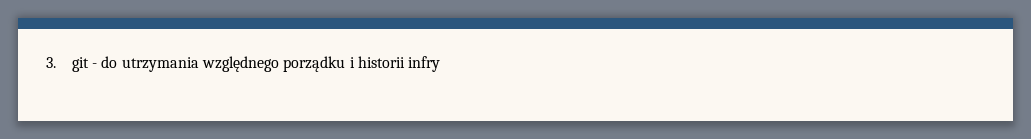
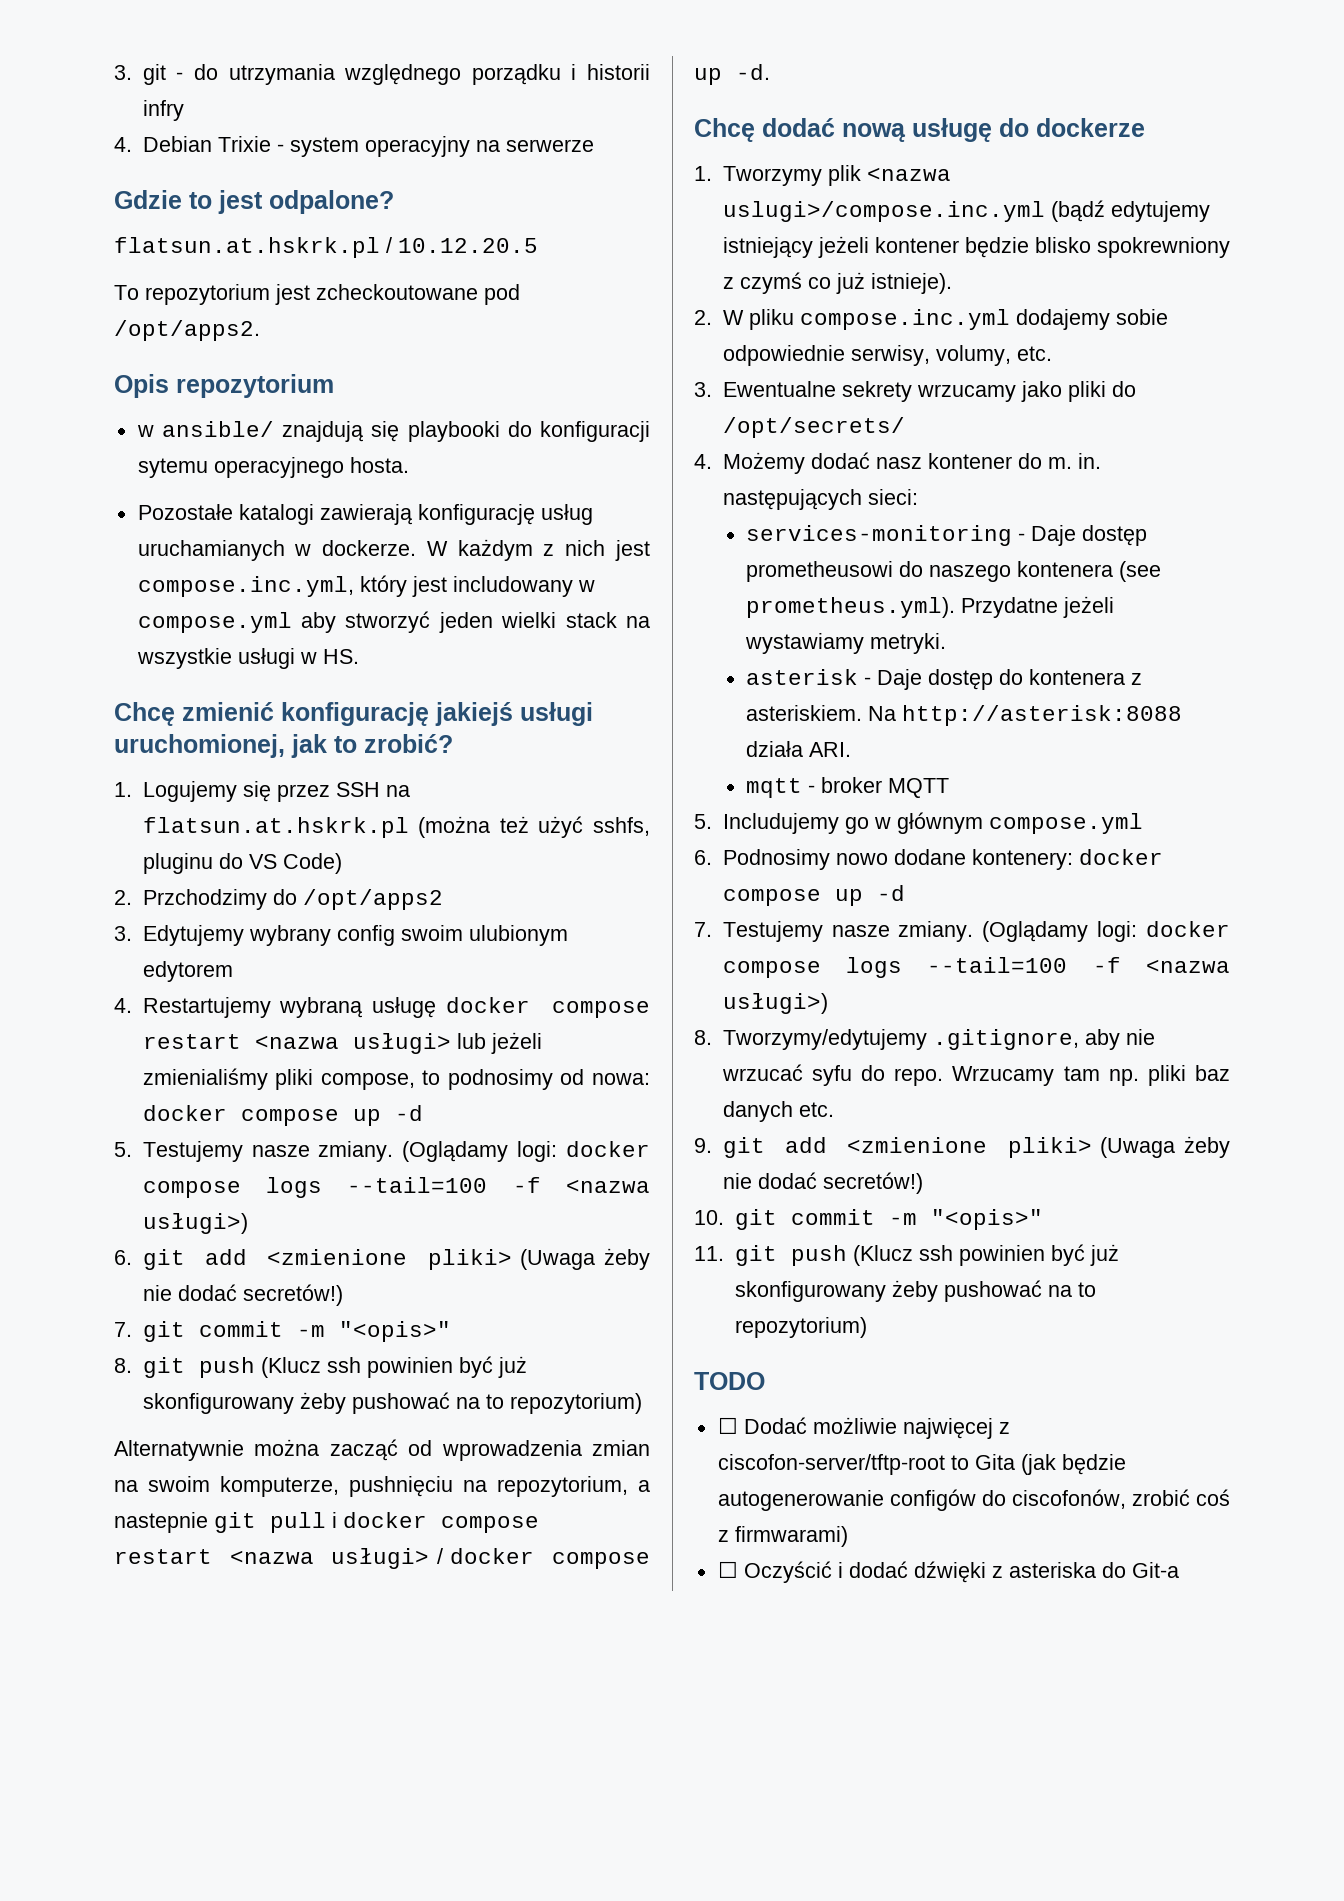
(441, 64) none -> [114,136,594,157] [114,190,394,214] [114,237,538,258] [114,284,520,305] [114,320,260,341] [114,374,334,398] [136,421,650,442] [137,457,409,478] [137,504,593,525] [137,539,651,561] [137,575,595,597] [137,611,650,633] [136,648,359,669] [114,702,593,726] [114,734,453,758] [114,781,410,802] [142,816,650,838] [142,853,342,874] [114,889,443,910] [114,925,568,946] [142,961,233,982] [114,997,650,1018] [142,1032,542,1054] [142,1068,650,1090] [142,1105,423,1126] [114,1141,650,1162] [142,1177,650,1198] [142,1213,248,1234] [114,1248,650,1270] [142,1284,343,1306] [114,1321,451,1342] [114,1356,527,1378] [142,1392,642,1414] [114,1439,650,1461] [114,1476,650,1497] [114,1512,539,1533] [114,1548,650,1569] [694,64,770,85] [694,118,1145,142] [694,165,951,186] [722,200,1210,222] [722,236,1230,258] [722,272,952,294] [694,309,1168,330] [722,345,1052,366] [694,381,1136,402] [722,417,905,438] [694,452,1101,474] [722,489,918,510] [746,525,1148,546] [746,561,1162,582] [746,596,1115,618] [745,633,947,654] [746,669,1143,690] [746,705,1183,726] [746,741,852,757] [746,777,950,798] [694,812,1143,834] [694,849,1163,870] [722,885,905,906] [694,921,1230,942] [722,957,1230,978] [722,993,828,1014] [694,1029,1155,1050] [721,1064,1230,1086] [722,1101,834,1122] [694,1136,1230,1158] [722,1172,923,1194] [694,1209,1043,1230] [694,1244,1119,1266] [734,1280,1096,1302] [734,1317,867,1338] [694,1372,765,1390] [717,1417,1010,1439] [717,1454,1126,1475] [717,1489,1230,1511] [717,1526,848,1547] [717,1561,1179,1583] // 4. Debian Trixie - system operacyjny na serwerze // Gdzie to jest odpalone? // flatsun.at.hskrk.pl / 10.12.20.5 // To repozytorium jest zcheckoutowane pod /opt/apps2. // Opis repozytorium // w ansible/ znajdują się playbooki do konfiguracji sytemu operacyjnego hosta. // Pozostałe katalogi zawierają konfigurację usług uruchamianych w dockerze. W każdym z nich jest compose.inc.yml, który jest includowany w compose.yml aby stworzyć jeden wielki stack na wszystkie usługi w HS. // Chcę zmienić konfigurację jakiejś usługi uruchomionej, jak to zrobić? // 1. Logujemy się przez SSH na flatsun.at.hskrk.pl (można też użyć sshfs, pluginu do VS Code) // 2. Przchodzimy do /opt/apps2 // 3. Edytujemy wybrany config swoim ulubionym edytorem // 4. Restartujemy wybraną usługę docker compose restart <nazwa usługi> lub jeżeli zmienialiśmy pliki compose, to podnosimy od nowa: docker compose up -d // 5. Testujemy nasze zmiany. (Oglądamy logi: docker compose logs --tail=100 -f <nazwa usługi>) // 6. git add <zmienione pliki> (Uwaga żeby nie dodać secretów!) // 7. git commit -m "<opis>" // 8. git push (Klucz ssh powinien być już skonfigurowany żeby pushować na to repozytorium) // Alternatywnie można zacząć od wprowadzenia zmian na swoim komputerze, pushnięciu na repozytorium, a nastepnie git pull i docker compose restart <nazwa usługi> / docker compose up -d. // Chcę dodać nową usługę do dockerze // 1. Tworzymy plik <nazwa uslugi>/compose.inc.yml (bądź edytujemy istniejący jeżeli kontener będzie blisko spokrewniony z czymś co już istnieje). // 2. W pliku compose.inc.yml dodajemy sobie odpowiednie serwisy, volumy, etc. // 3. Ewentualne sekrety wrzucamy jako pliki do /opt/secrets/ // 4. Możemy dodać nasz kontener do m. in. następujących sieci: // services-monitoring - Daje dostęp prometheusowi do naszego kontenera (see prometheus.yml). Przydatne jeżeli wystawiamy metryki. // asterisk - Daje dostęp do kontenera z asteriskiem. Na http://asterisk:8088 działa ARI. // mqtt - broker MQTT // 5. Includujemy go w głównym compose.yml // 6. Podnosimy nowo dodane kontenery: docker compose up -d // 7. Testujemy nasze zmiany. (Oglądamy logi: docker compose logs --tail=100 -f <nazwa usługi>) // 8. Tworzymy/edytujemy .gitignore, aby nie wrzucać syfu do repo. Wrzucamy tam np. pliki baz danych etc. // 9. git add <zmienione pliki> (Uwaga żeby nie dodać secretów!) // 10. git commit -m "<opis>" // 11. git push (Klucz ssh powinien być już skonfigurowany żeby pushować na to repozytorium) // TODO // ☐ Dodać możliwie najwięcej z ciscofon-server/tftp-root to Gita (jak będzie autogenerowanie configów do ciscofonów, zrobić coś z firmwarami) // ☐ Oczyścić i dodać dźwięki z asteriska do Git-a

